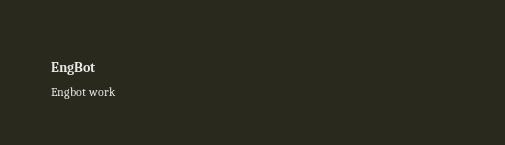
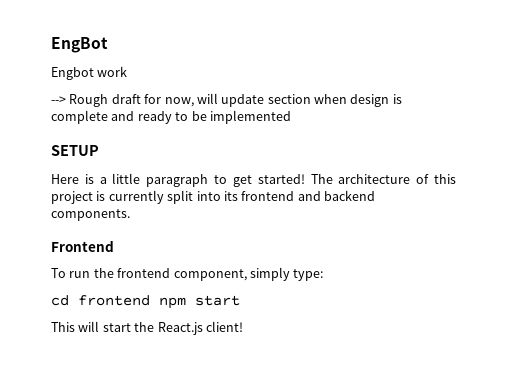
(117, 91) none -> [51,93,402,107] [51,110,291,124] [51,145,99,156] [51,173,456,187] [51,190,375,204] [51,209,130,221] [51,240,114,252] [51,267,324,281] [51,295,240,309] [51,321,243,335] // --> Rough draft for now, will update section when design is complete and ready to be implemented // SETUP // Here is a little paragraph to get started! The architecture of this project is currently split into its frontend and backend components. // Frontend // To run the frontend component, simply type: // cd frontend npm start // This will start the React.js client!

